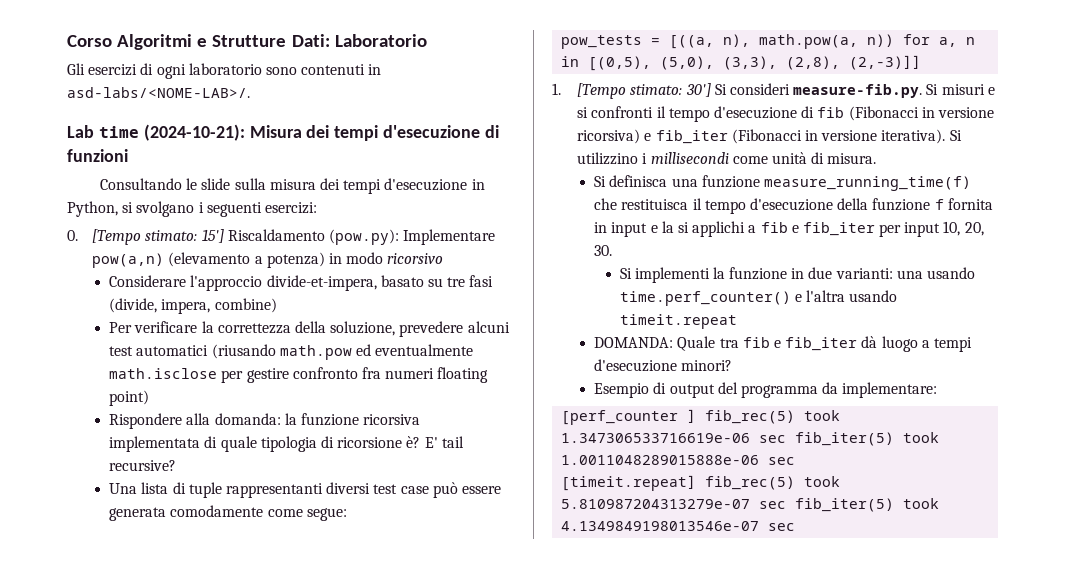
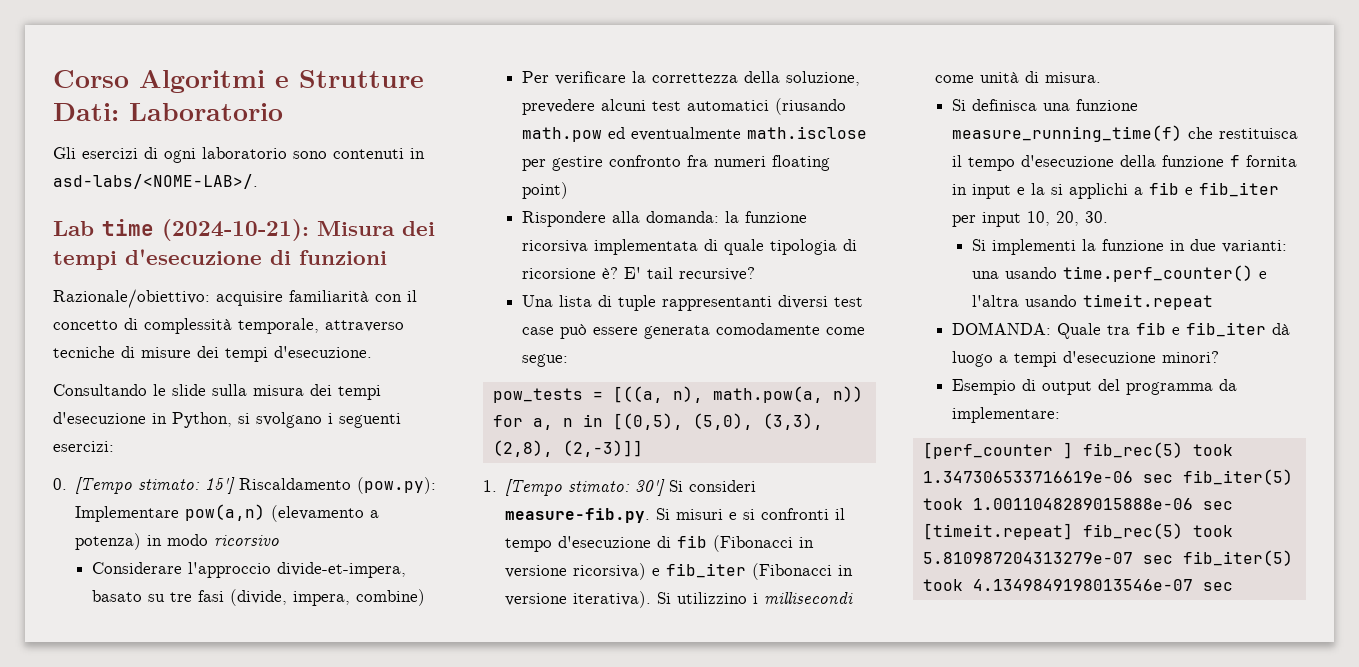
(128, 155) none -> [53,289,417,308] [53,318,404,334] [53,346,372,362] // Razionale/obiettivo: acquisire familiarità con il concetto di complessità temporale, attraverso tecniche di misure dei tempi d'esecuzione.

